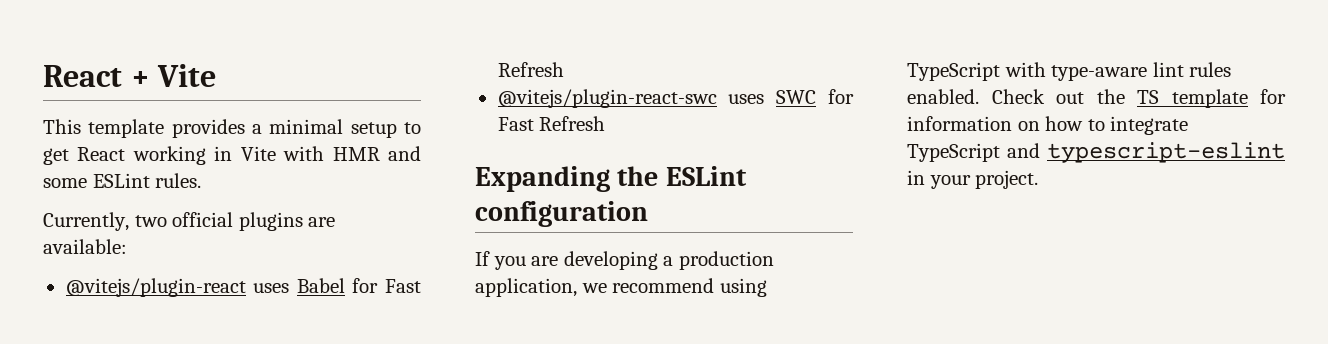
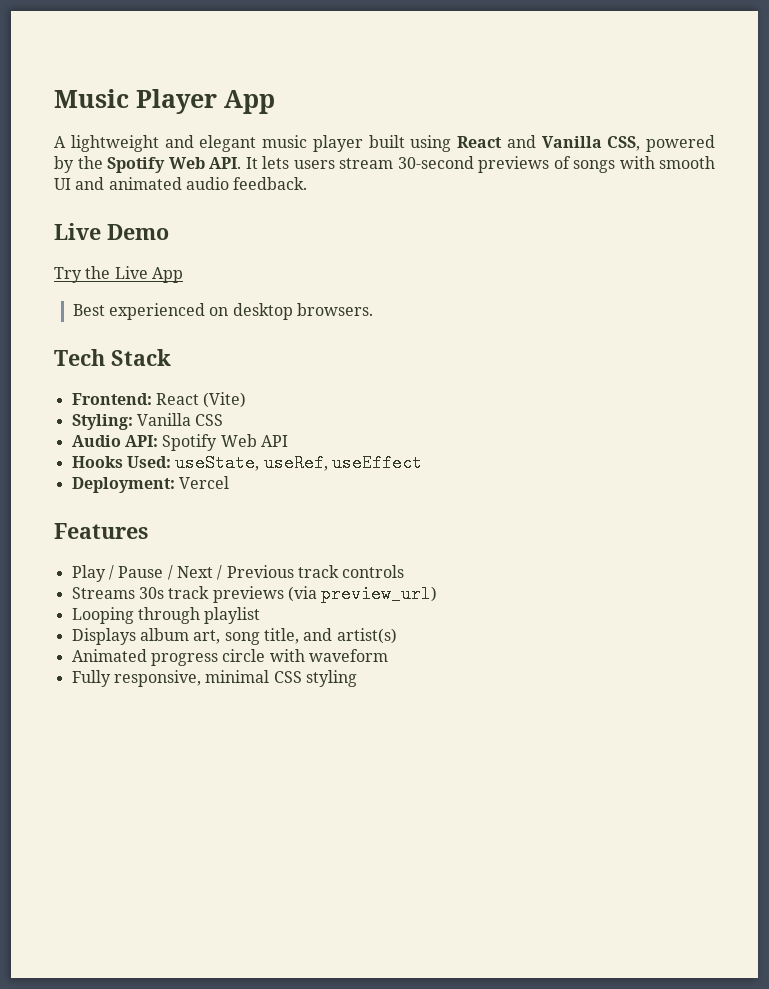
[43,64,217,87] [43,119,421,138] [43,146,421,165] [43,173,202,188] [43,212,336,231] [43,239,127,254] [65,278,422,297] [497,62,564,77] [497,89,854,108] [497,116,606,131] [475,166,747,192] [475,201,648,227] [475,251,774,270] [475,278,767,297] [907,62,1232,81] [907,89,1286,108] [907,116,1189,135] [907,142,1285,163] [907,170,1039,189] React + Vite // This template provides a minimal setup to get React working in Vite with HMR and some ESLint rules. // Currently, two official plugins are available: // @vitejs/plugin-react uses Babel for Fast Refresh // @vitejs/plugin-react-swc uses SWC for Fast Refresh // Expanding the ESLint configuration // If you are developing a production application, we recommend using TypeScript with type-aware lint rules enabled. Check out the TS template for information on how to integrate TypeScript and typescript-eslint in your project. -> [54,89,275,114] [54,135,715,152] [54,156,715,173] [54,177,308,190] [54,223,169,240] [54,266,183,283] [72,303,373,320] [54,349,171,366] [71,392,247,408] [71,413,224,430] [71,434,288,451] [71,454,422,472] [71,476,229,493] [54,523,148,539] [71,565,405,582] [71,585,438,603] [71,607,261,624] [71,628,397,645] [71,649,388,666] [71,670,357,687] Music Player App // A lightweight and elegant music player built using React and Vanilla CSS, powered by the Spotify Web API. It lets users stream 30-second previews of songs with smooth UI and animated audio feedback. // Live Demo // Try the Live App // Best experienced on desktop browsers. // Tech Stack // Frontend: React (Vite) // Styling: Vanilla CSS // Audio API: Spotify Web API // Hooks Used: useState, useRef, useEffect // Deployment: Vercel // Features // Play / Pause / Next / Previous track controls // Streams 30s track previews (via preview_url) // Looping through playlist // Displays album art, song title, and artist(s) // Animated progress circle with waveform // Fully responsive, minimal CSS styling

